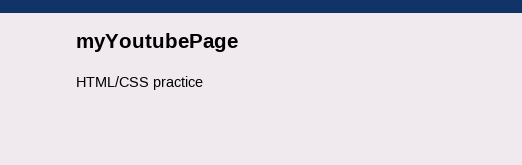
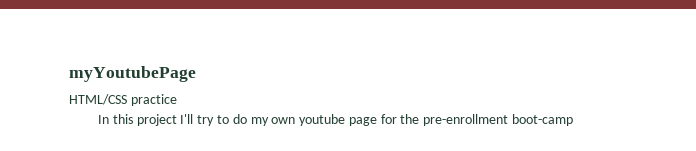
(203, 83) none -> [98,114,573,126] // In this project I'll try to do my own youtube page for the pre-enrollment boot-camp

